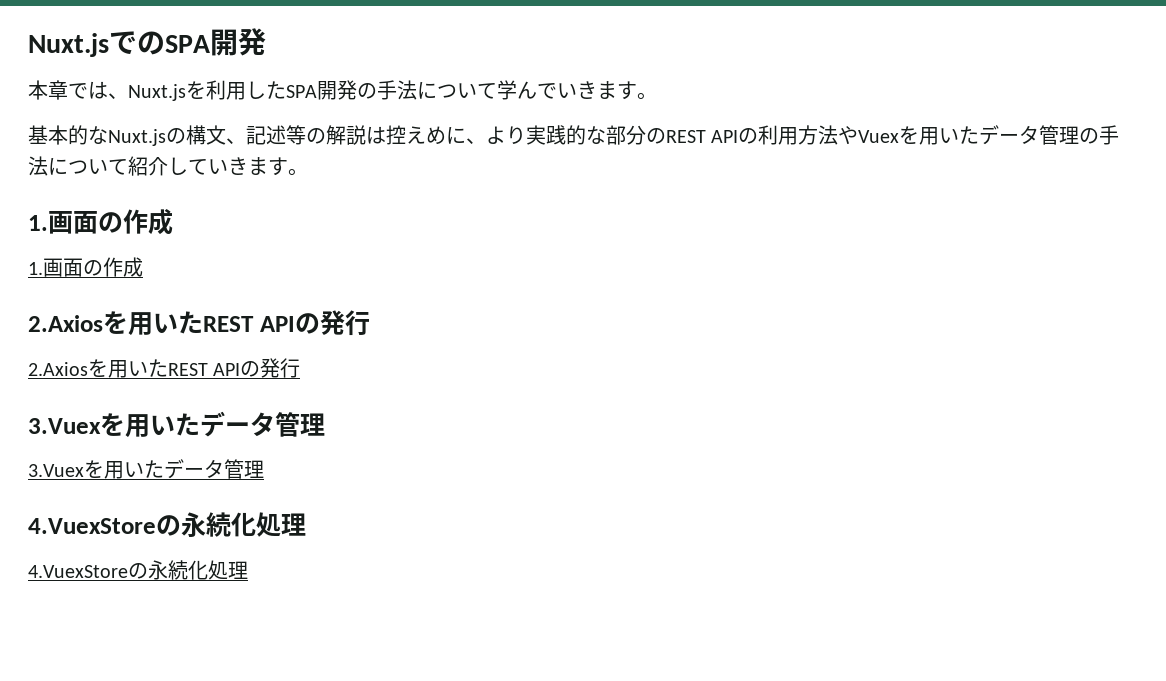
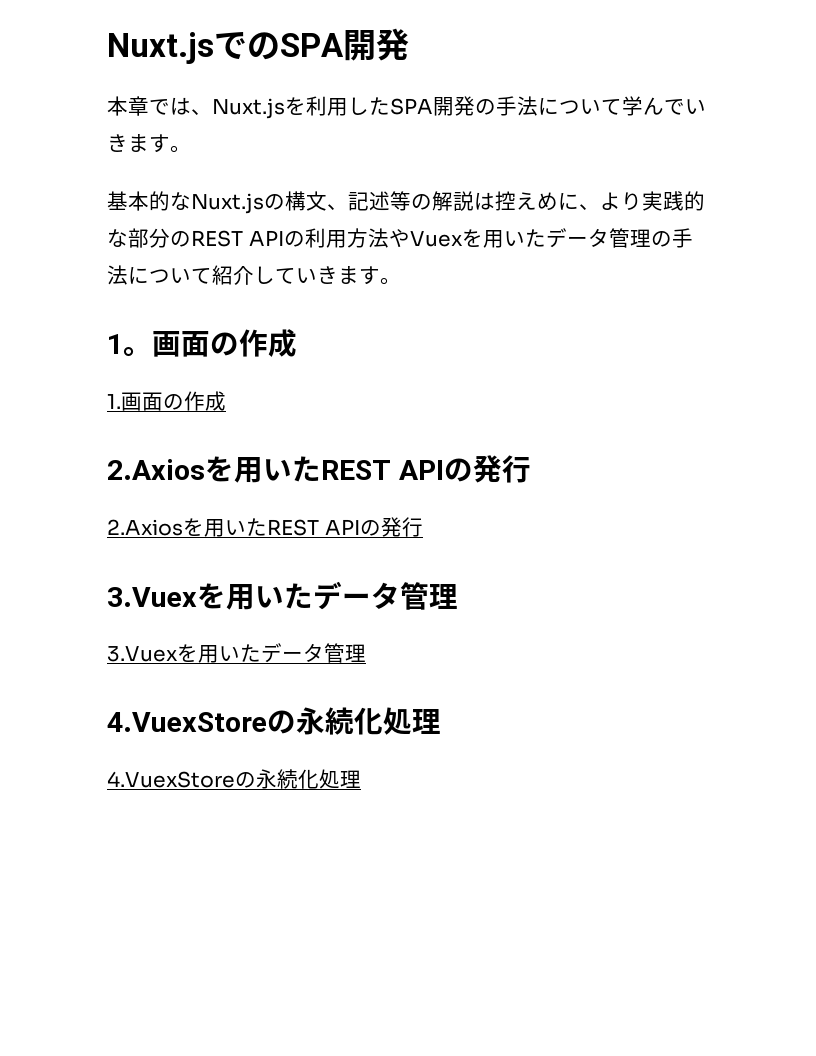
[28,215,48,231] 1. -> [107,334,152,357] 1。

